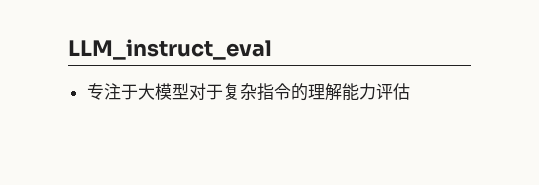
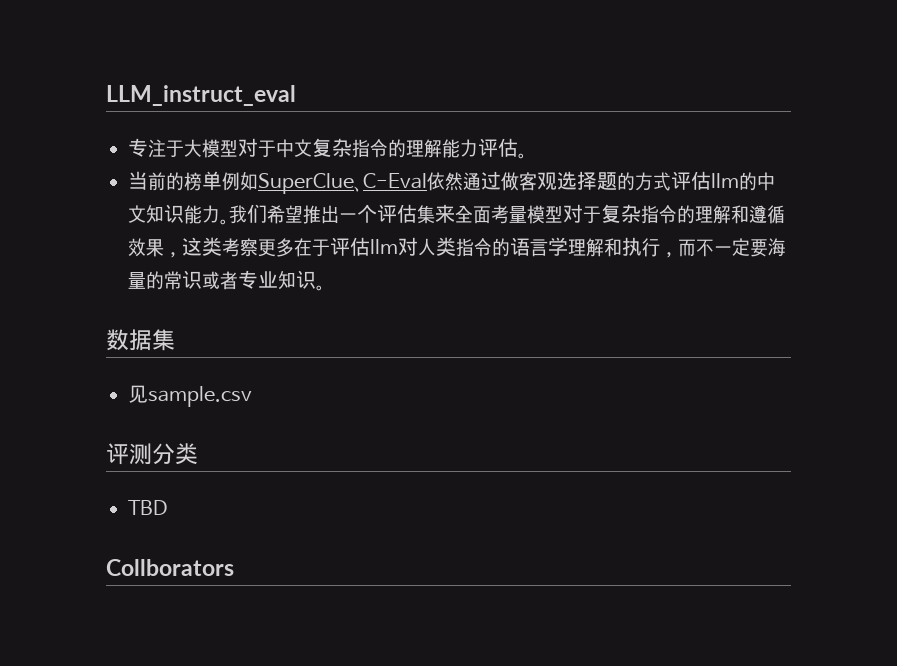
[222,83,410,101] 复杂指令的理解能力评估 -> [276,138,527,159] [128,171,775,194] [128,204,785,225] [128,237,786,258] [128,270,325,291] [106,329,175,351] [128,385,252,407] [106,443,198,465] [128,500,167,515] [106,559,234,576] 中文复杂指令的理解能力评估。 // 当前的榜单例如SuperClue、C-Eval依然通过做客观选择题的方式评估llm的中文知识能力。我们希望推出一个评估集来全面考量模型对于复杂指令的理解和遵循效果，这类考察更多在于评估llm对人类指令的语言学理解和执行，而不一定要海量的常识或者专业知识。 // 数据集 // 见sample.csv // 评测分类 // TBD // Collborators

